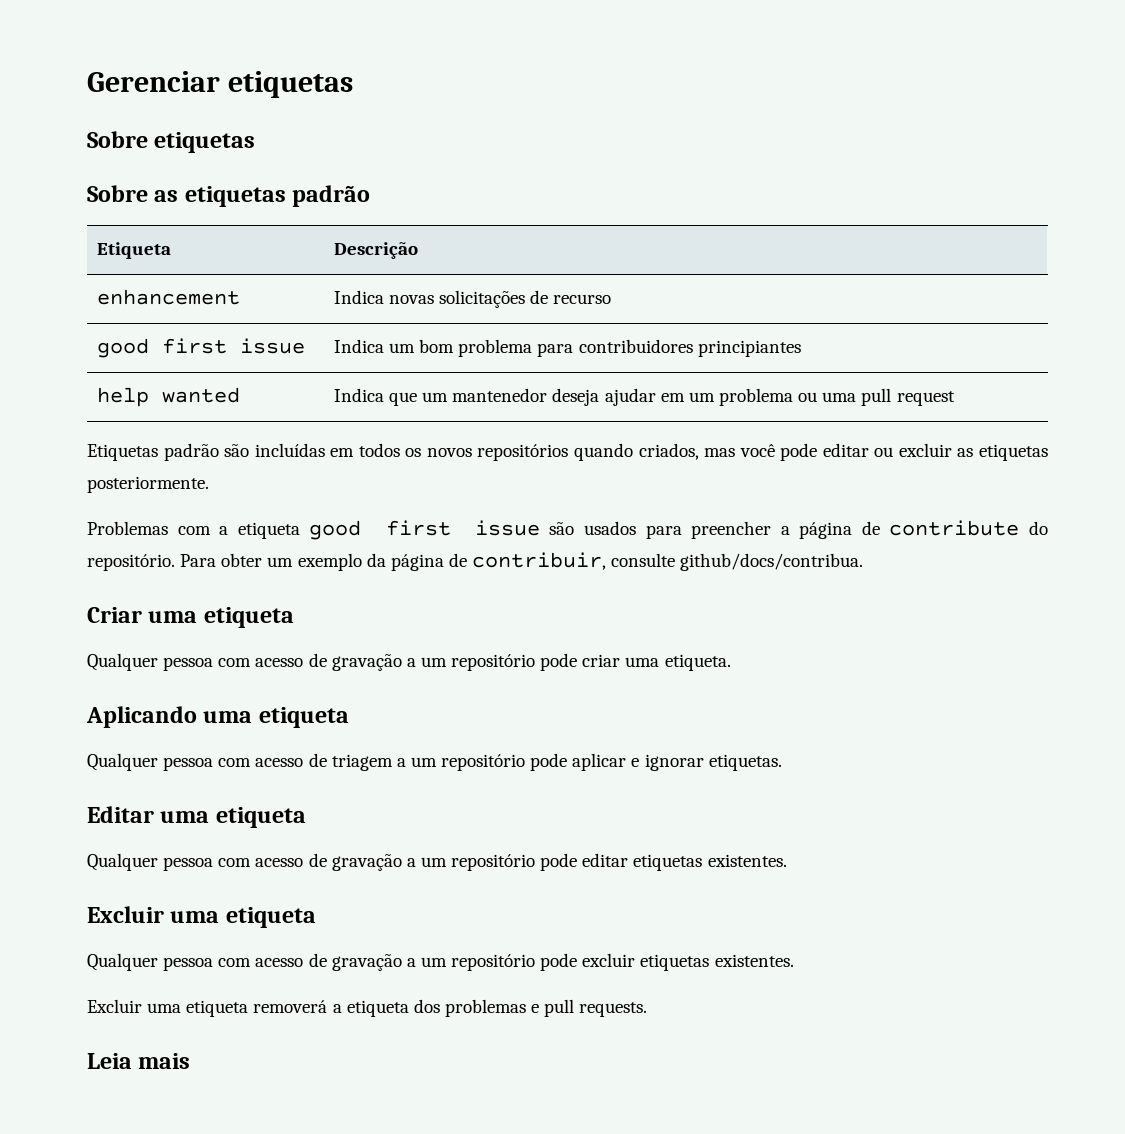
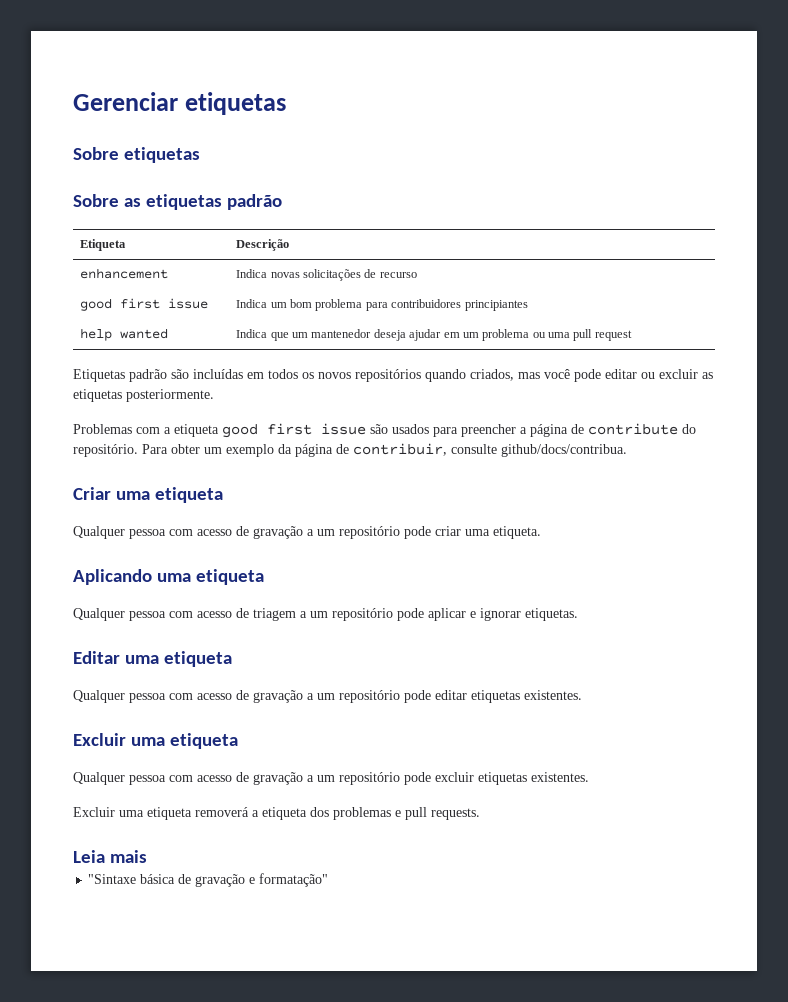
(191, 1061) none -> [88,873,329,887] // "Sintaxe básica de gravação e formatação"

